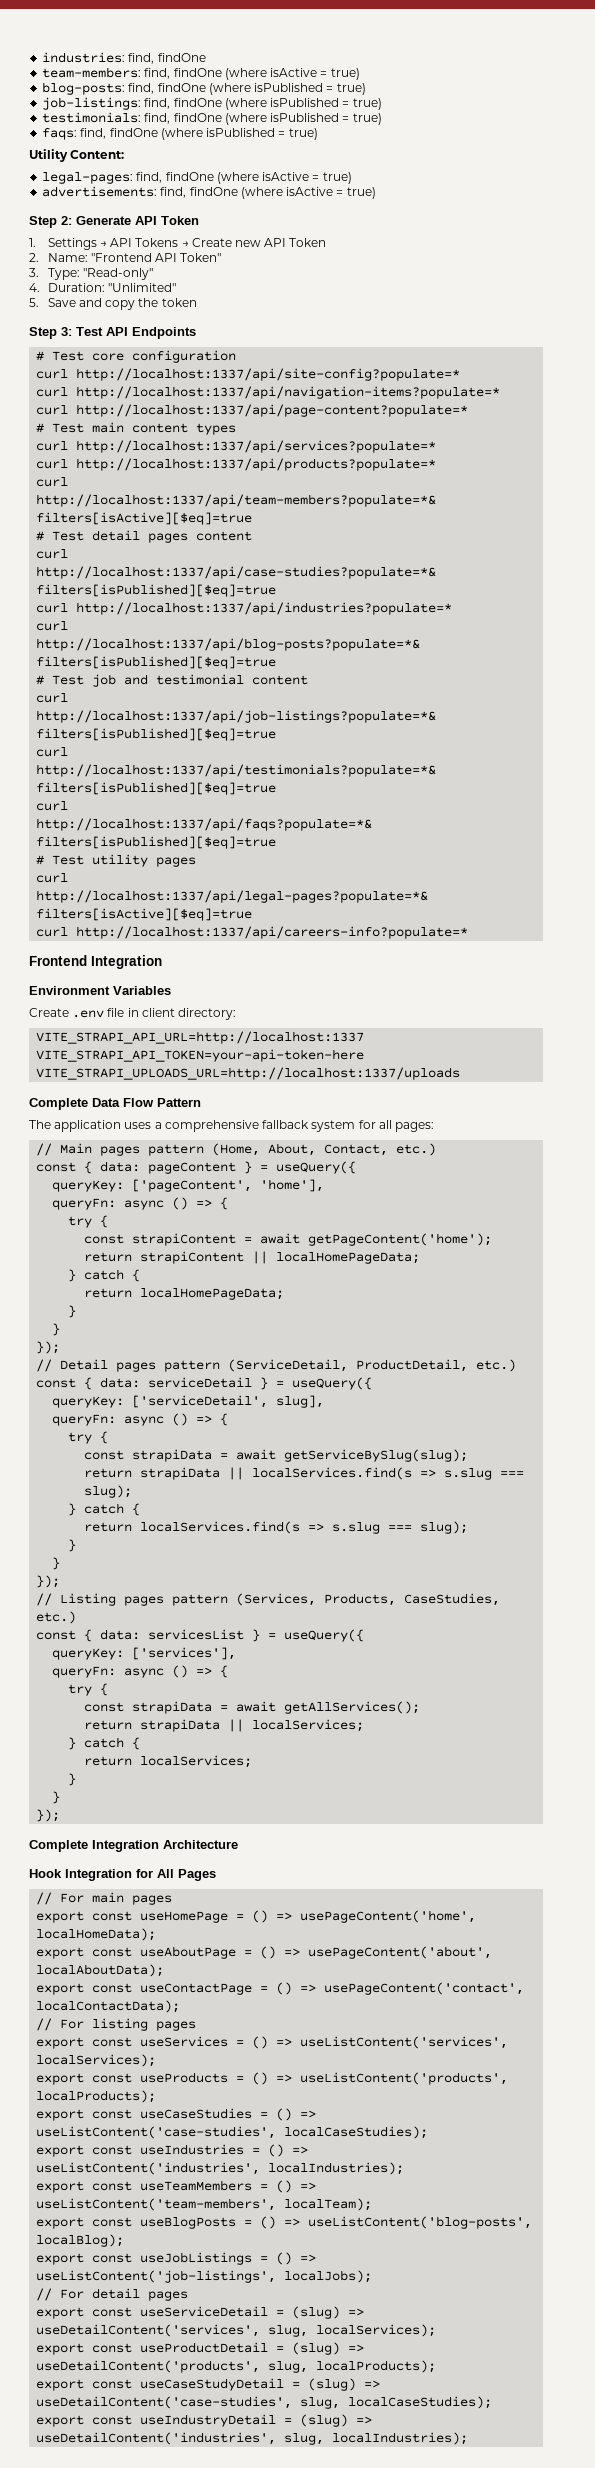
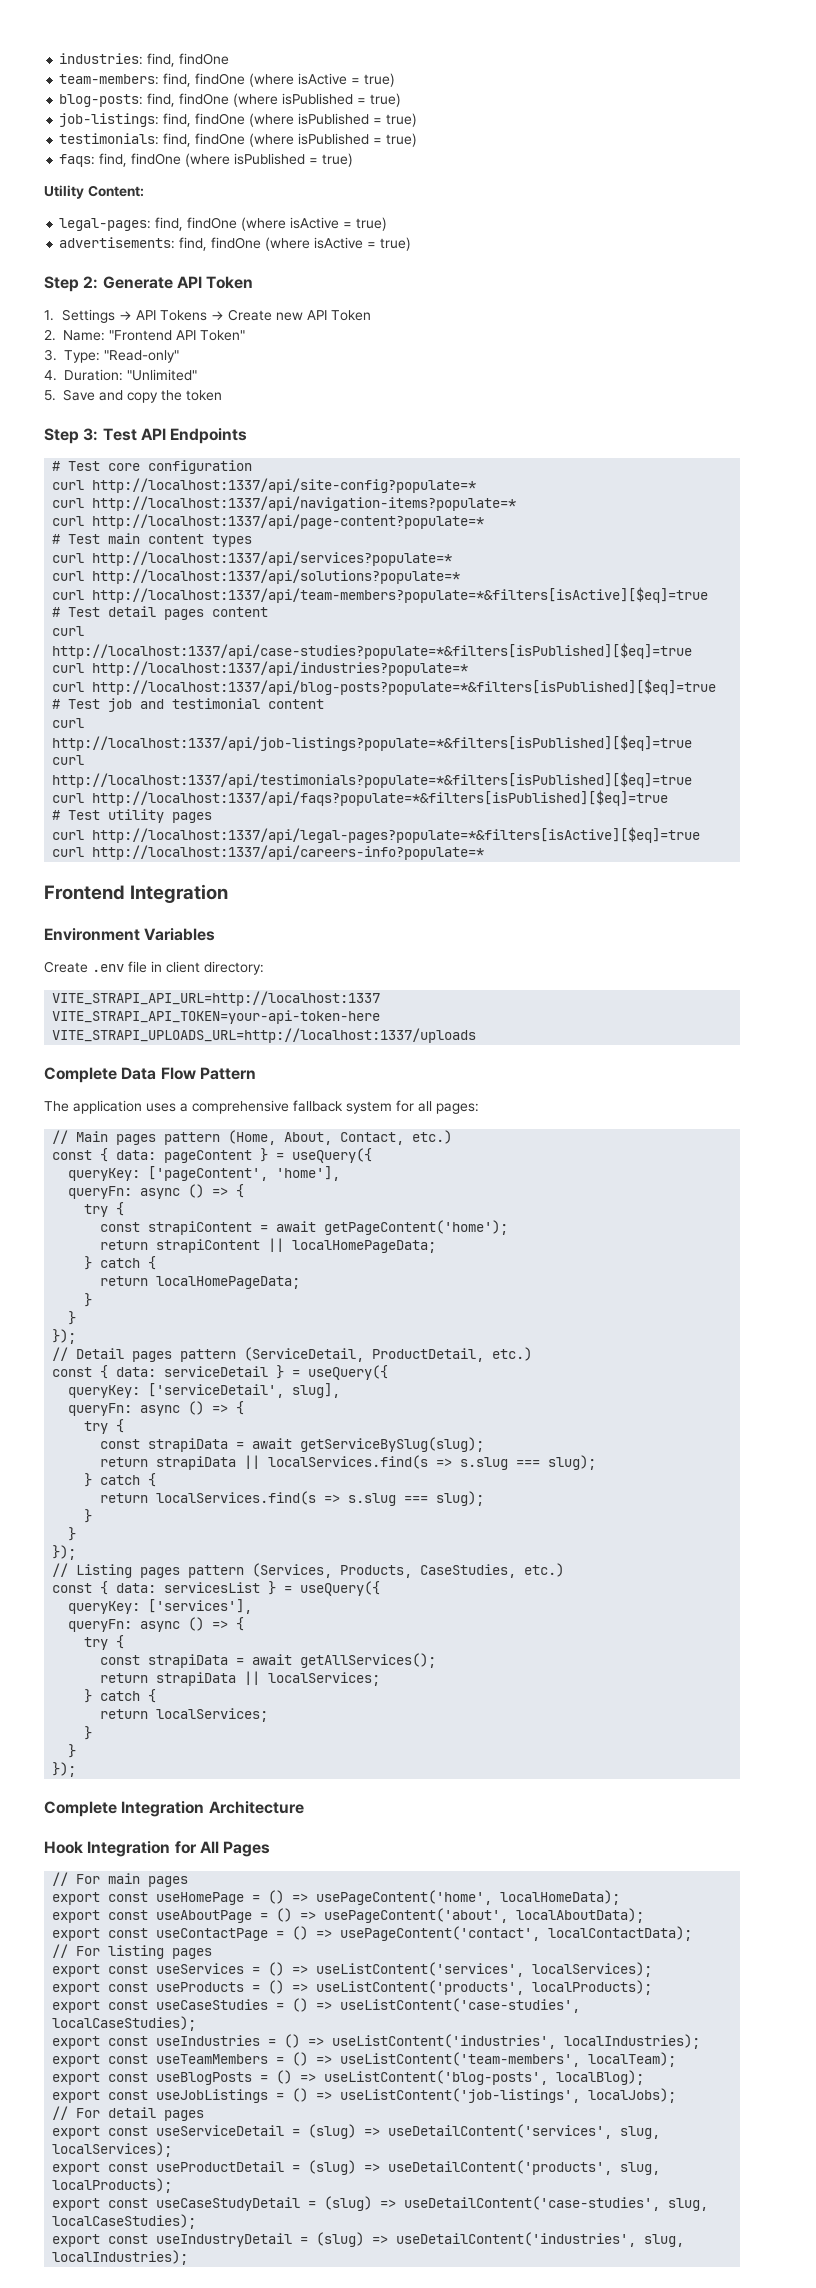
[76,458,437,471] http://localhost:1337/api/products?populate=* -> [92,569,461,584] http://localhost:1337/api/solutions?populate=*

